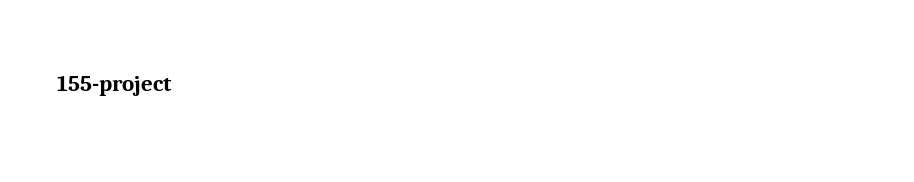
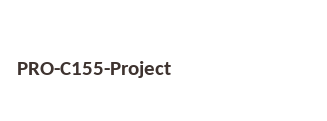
[57,75,172,96] 155-project -> [17,61,171,78] PRO-C155-Project

